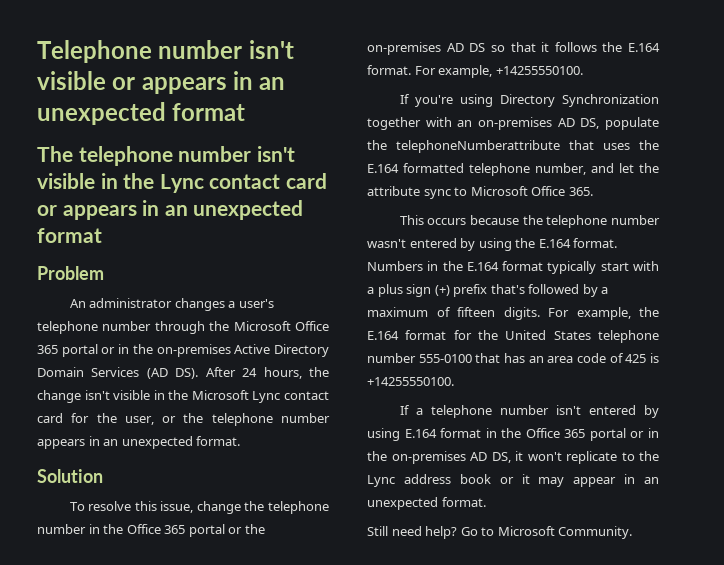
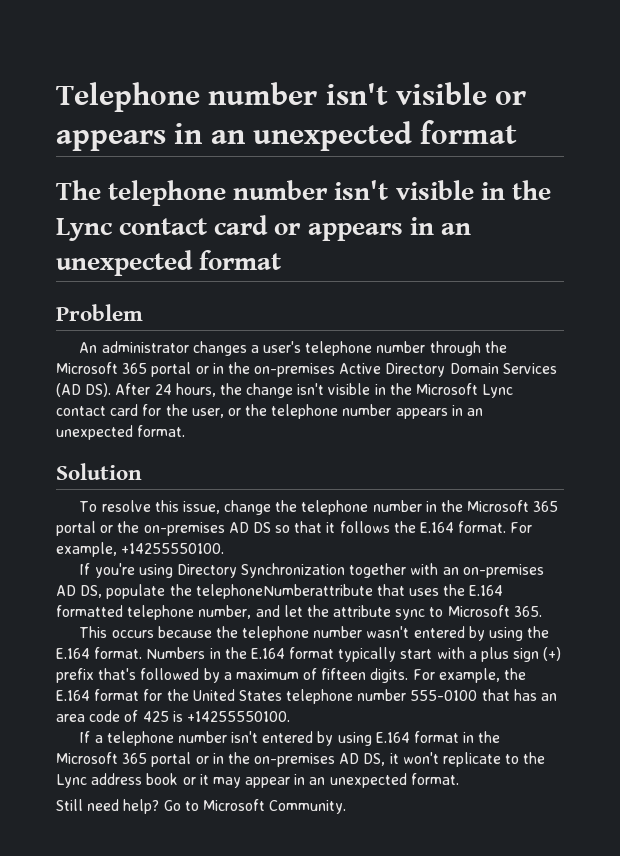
[295,321,329,331] Office -> (118, 368) none
[126,524,161,534] Office -> [467,500,530,512] Microsoft
[531,186,566,196] Office -> (510, 611) none
[525,428,560,438] Office -> [56,752,118,764] Microsoft

